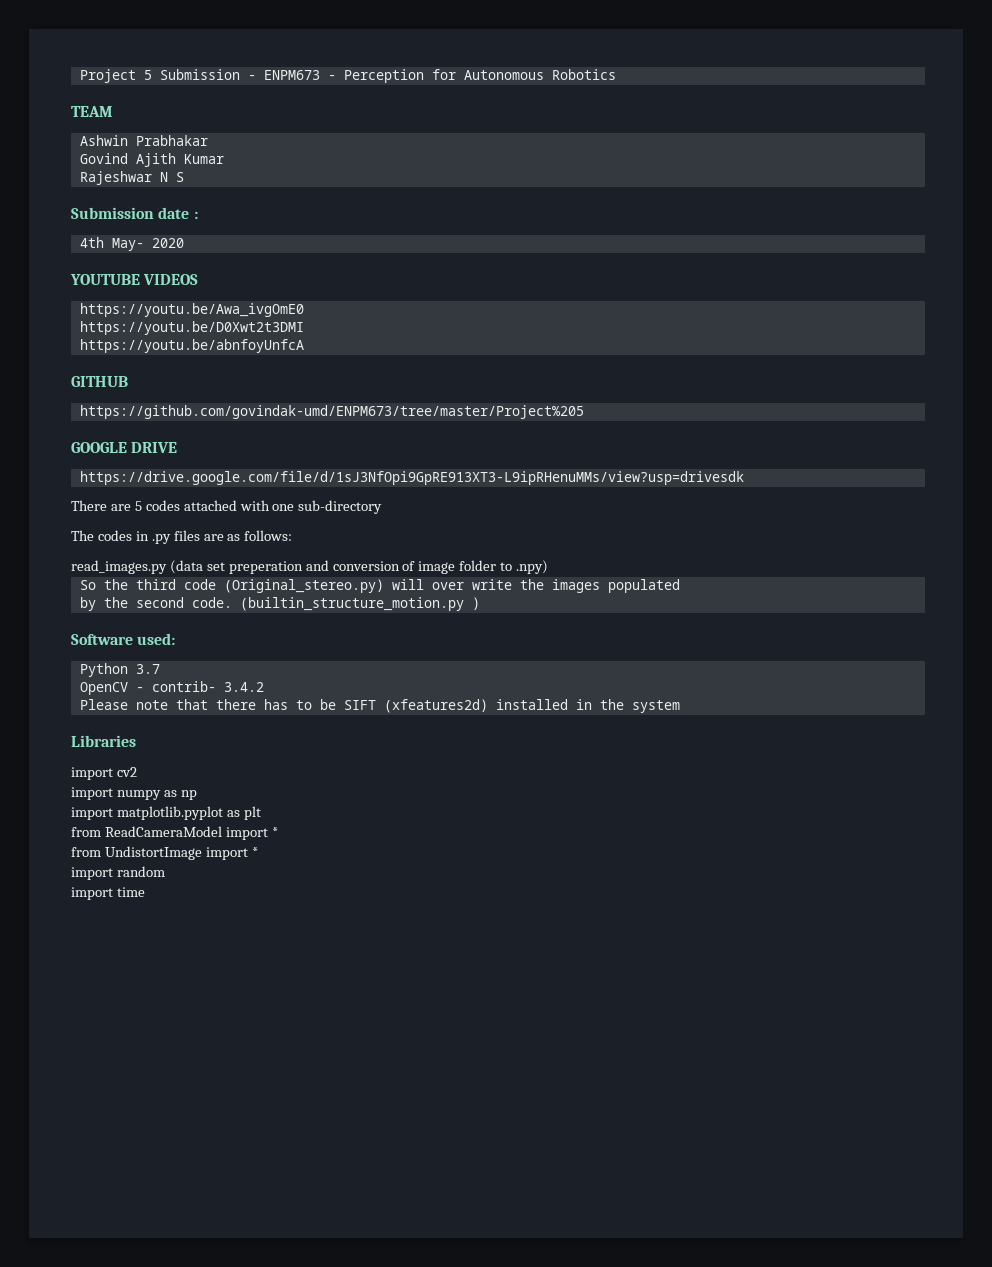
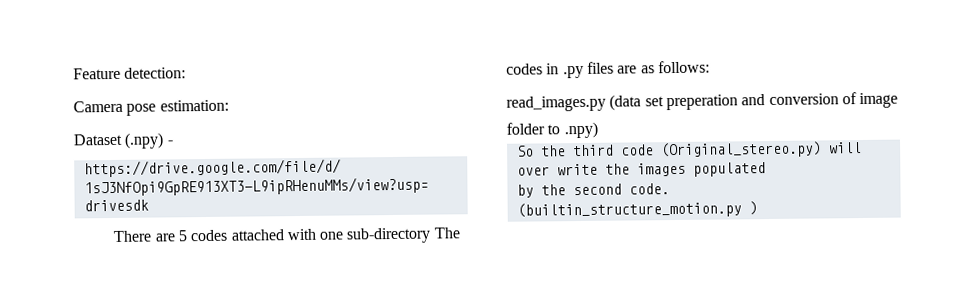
[79,69,616,83] [71,106,113,117] [79,135,208,146] [79,153,224,167] [79,171,184,185] [71,207,198,219] [79,237,184,251] [70,274,199,285] [79,303,304,317] [79,321,304,335] [79,339,304,353] [71,376,128,387] [79,405,584,419] [71,442,178,453] Project 5 Submission - ENPM673 - Perception for Autonomous Robotics // TEAM // Ashwin Prabhakar // Govind Ajith Kumar // Rajeshwar N S // Submission date : // 4th May- 2020 // YOUTUBE VIDEOS // https://youtu.be/Awa_ivgOmE0 // https://youtu.be/D0Xwt2t3DMI // https://youtu.be/abnfoyUnfcA // GITHUB // https://github.com/govindak-umd/ENPM673/tree/master/Project%205 // GOOGLE DRIVE -> [73,67,187,80] [73,99,229,116] [73,132,173,149] Feature detection: // Camera pose estimation: // Dataset (.npy) -
(383, 507) // -> (432, 235) none
[71,633,176,645] [79,663,160,677] [79,681,264,695] [79,699,680,713] [71,735,136,747] [71,767,137,780] [71,787,197,800] [71,806,261,820] [71,826,278,840] [71,846,258,860] [71,866,165,880] [71,887,145,900] // Software used: // Python 3.7 // OpenCV - contrib- 3.4.2 // Please note that there has to be SIFT (xfeatures2d) installed in the system // Libraries // import cv2 // import numpy as np // import matplotlib.pyplot as plt // from ReadCameraModel import * // from UndistortImage import * // import random // import time -> (758, 208) none

